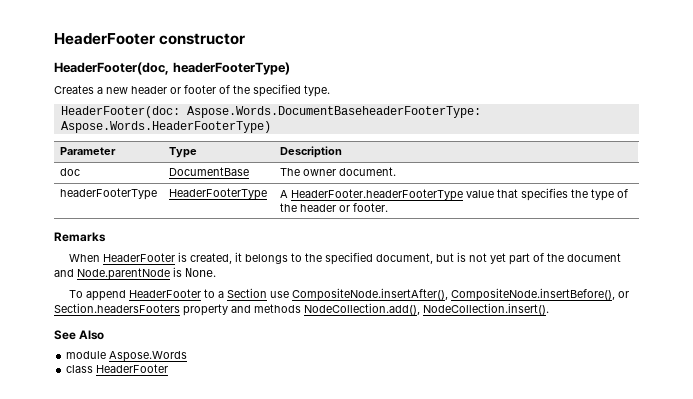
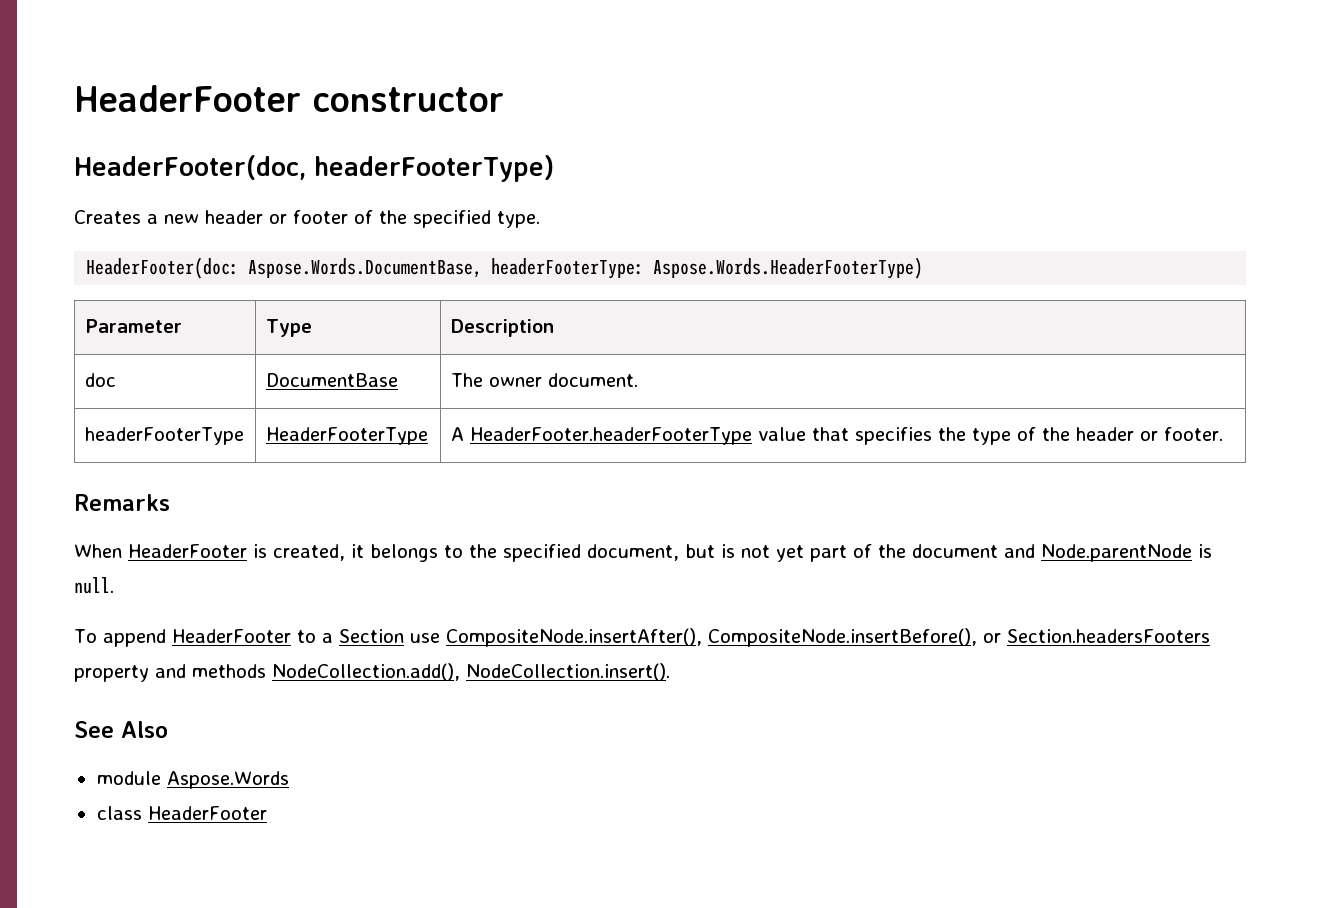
[186,106,481,118] Aspose.Words.DocumentBaseheaderFooterType: -> [248,258,645,279] Aspose.Words.DocumentBase, headerFooterType:
[185,268,216,277] None. -> [74,577,114,594] null.

